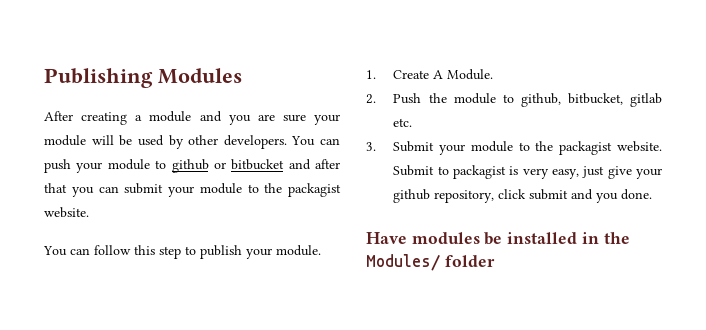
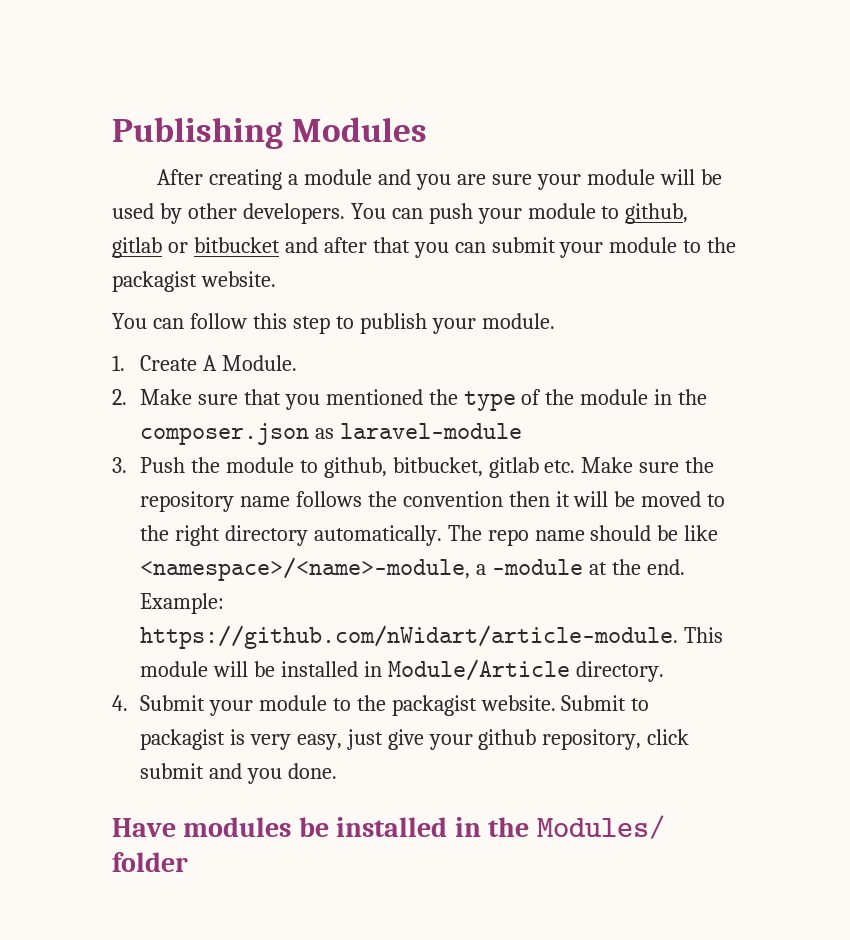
[171,159,209,173] github -> [625,203,689,224] [112,237,162,258] github, gitlab
(376, 99) none -> [139,389,708,411] [139,423,522,445] [112,457,127,473] Make sure that you mentioned the type of the module in the composer.json as laravel-module // 3.
[366,142,376,151] // 3. -> [581,457,715,473] [139,491,726,512] [139,525,719,546] [139,557,685,581] [139,593,224,614] [139,625,723,649] [139,659,664,682] [112,695,128,711] Make sure the repository name follows the convention then it will be moved to the right directory automatically. The repo name should be like <namespace>/<name>-module, a -module at the end. Example: https://github.com/nWidart/article-module. This module will be installed in Module/Article directory. // 4.

